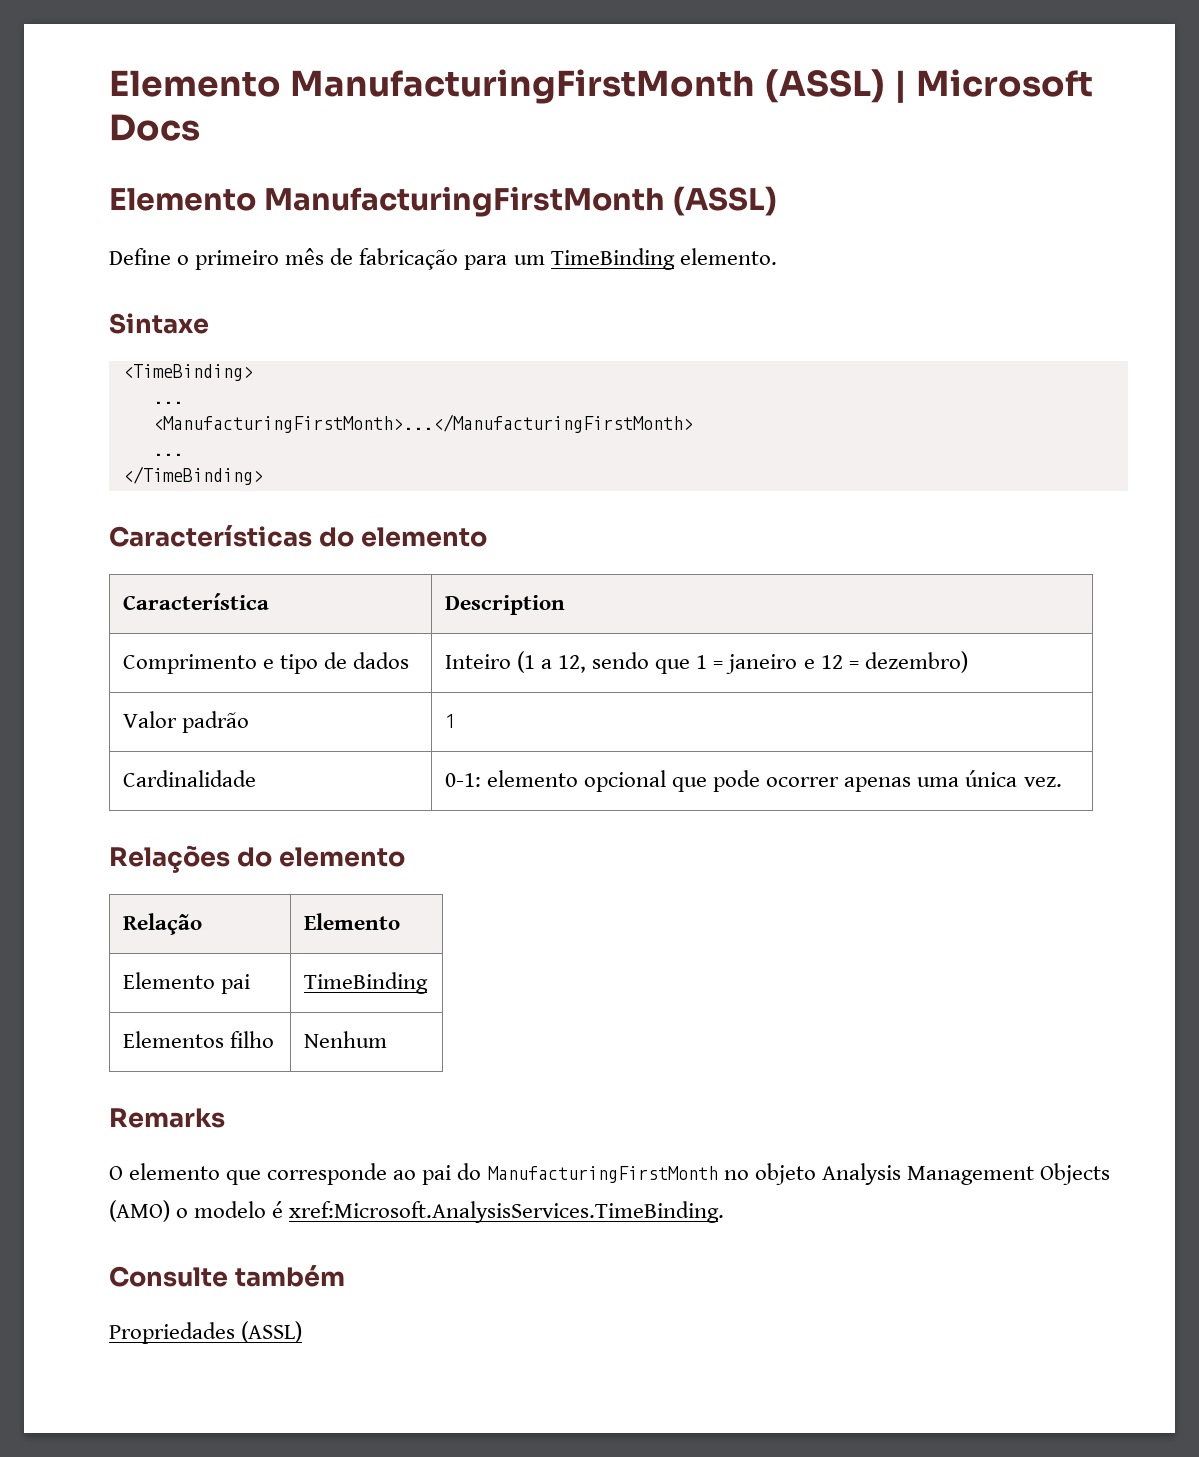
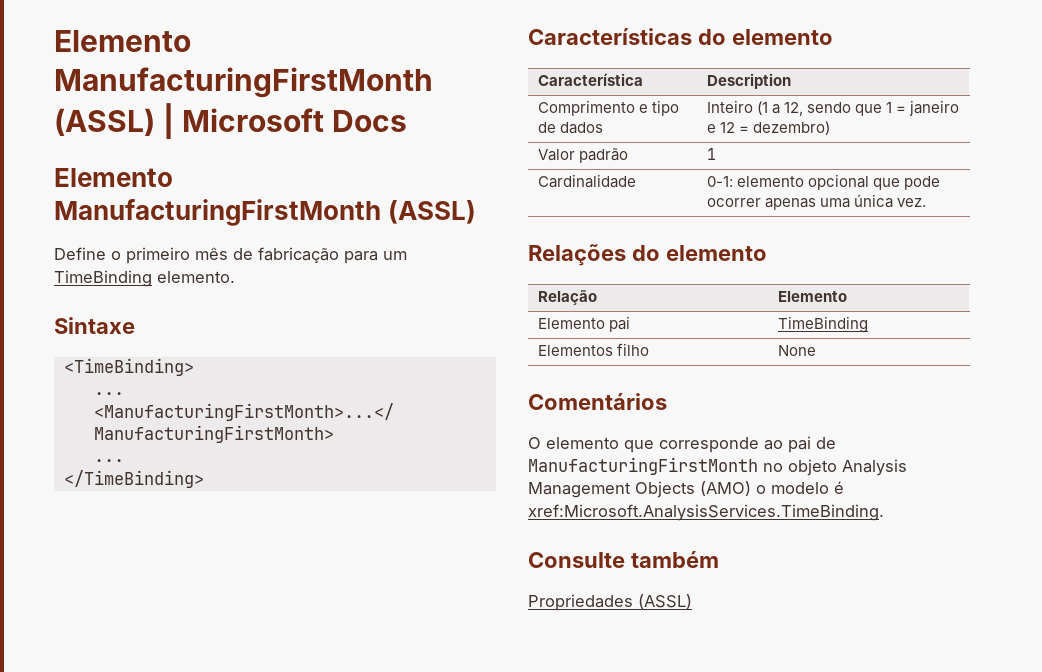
[303,1031,387,1048] [109,1108,225,1128] Nenhum // Remarks -> [777,345,816,356] [528,393,667,410] None // Comentários
[457,1163,482,1180] do -> [816,437,836,449] de

